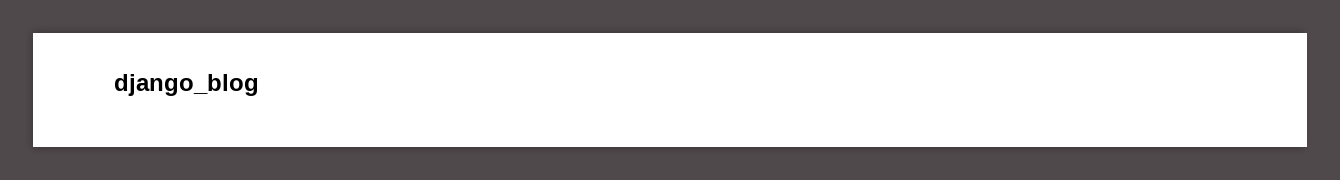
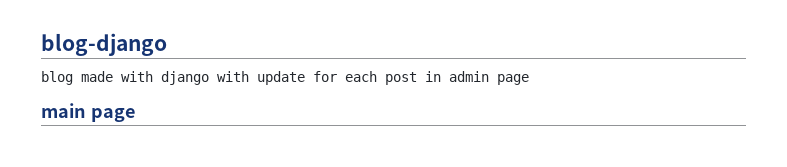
[114,74,259,96] django_blog -> [41,33,167,56] [41,71,529,85] [41,103,135,122] blog-django // blog made with django with update for each post in admin page // main page

